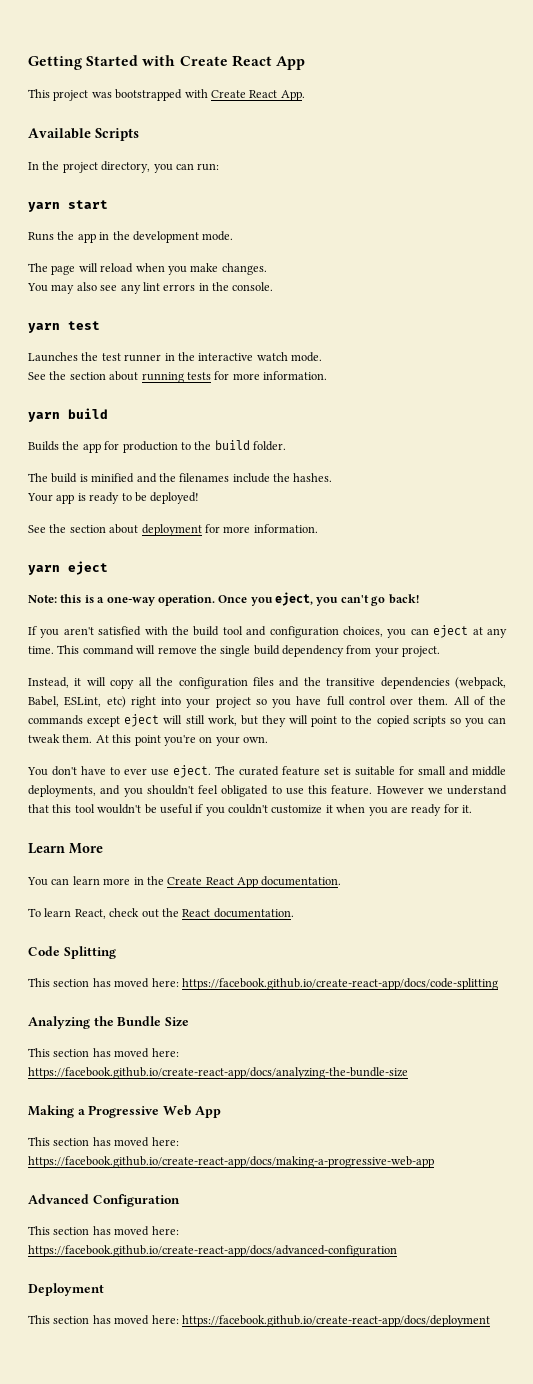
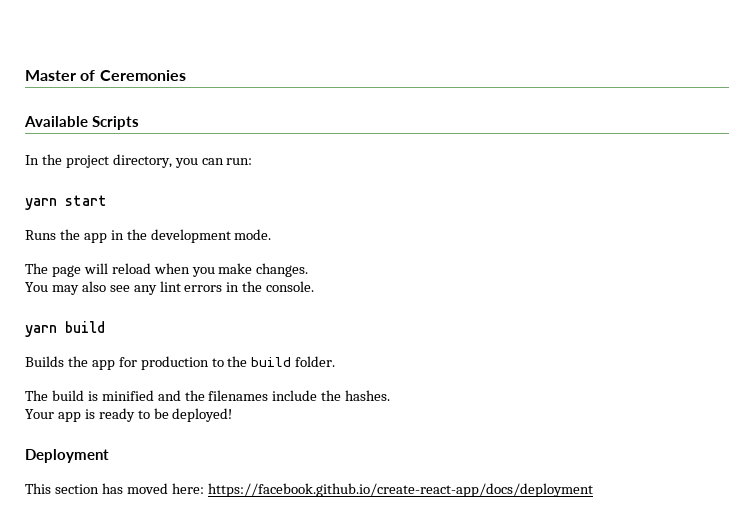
[28,55,305,70] [28,89,305,101] Getting Started with Create React App // This project was bootstrapped with Create React App. -> [25,70,186,81] Master of Ceremonies
[28,321,100,333] [28,352,322,362] [28,371,327,383] // yarn test // Launches the test runner in the interactive watch mode. // See the section about running tests for more information. -> (315, 286) none
[28,524,318,536] [28,561,108,575] [28,592,419,606] [28,625,507,638] [28,645,441,657] [28,677,507,689] [28,696,506,708] [28,714,506,727] [28,734,268,746] [27,765,506,778] [28,785,507,797] [28,804,472,816] [28,843,103,854] [27,876,342,888] [28,908,294,919] [28,946,116,959] [28,978,498,990] [28,1016,189,1029] [28,1048,179,1058] [28,1067,408,1079] [28,1105,221,1118] [28,1137,179,1147] [28,1156,434,1168] [28,1194,180,1207] [28,1226,179,1236] [28,1245,397,1257] // See the section about deployment for more information. // yarn eject // Note: this is a one-way operation. Once you eject, you can't go back! // If you aren't satisfied with the build tool and configuration choices, you can eject at any time. This command will remove the single build dependency from your project. // Instead, it will copy all the configuration files and the transitive dependencies (webpack, Babel, ESLint, etc) right into your project so you have full control over them. All of the commands except eject will still work, but they will point to the copied scripts so you can tweak them. At this point you're on your own. // You don't have to ever use eject. The curated feature set is suitable for small and middle deployments, and you shouldn't feel obligated to use this feature. However we understand that this tool wouldn't be useful if you couldn't customize it when you are ready for it. // Learn More // You can learn more in the Create React App documentation. // To learn React, check out the React documentation. // Code Splitting // This section has moved here: https://facebook.github.io/create-react-app/docs/code-splitting // Analyzing the Bundle Size // This section has moved here: https://facebook.github.io/create-react-app/docs/analyzing-the-bundle-size // Making a Progressive Web App // This section has moved here: https://facebook.github.io/create-react-app/docs/making-a-progressive-web-app // Advanced Configuration // This section has moved here: https://facebook.github.io/create-react-app/docs/advanced-configuration -> (233, 415) none

